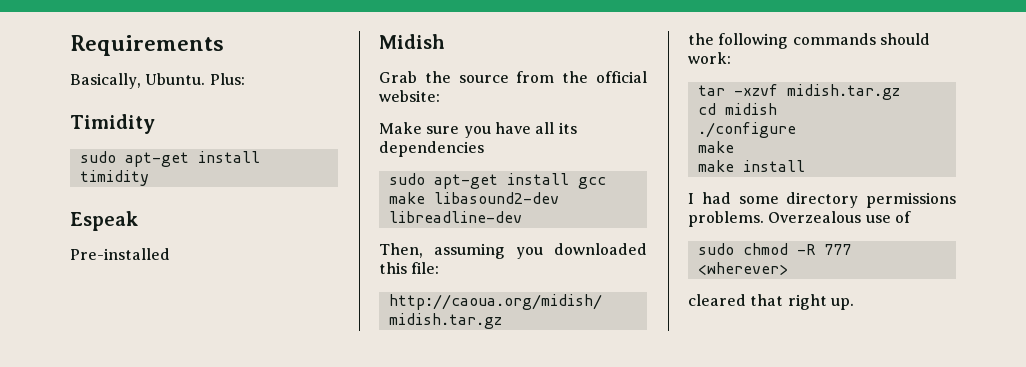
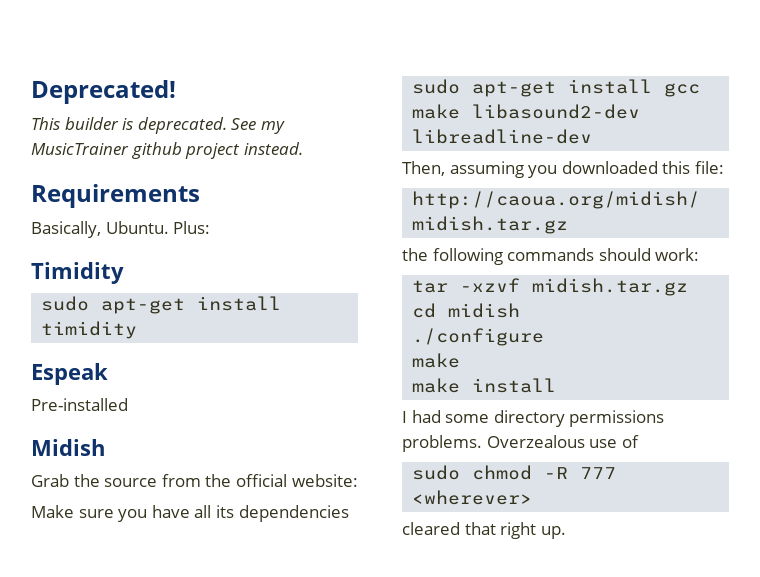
(70, 45) none -> [31,80,176,104] [31,117,285,134] [31,142,303,159] Deprecated! // This builder is deprecated. See my MusicTrainer github project instead. //

